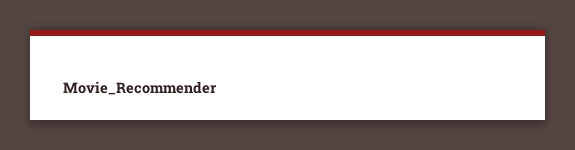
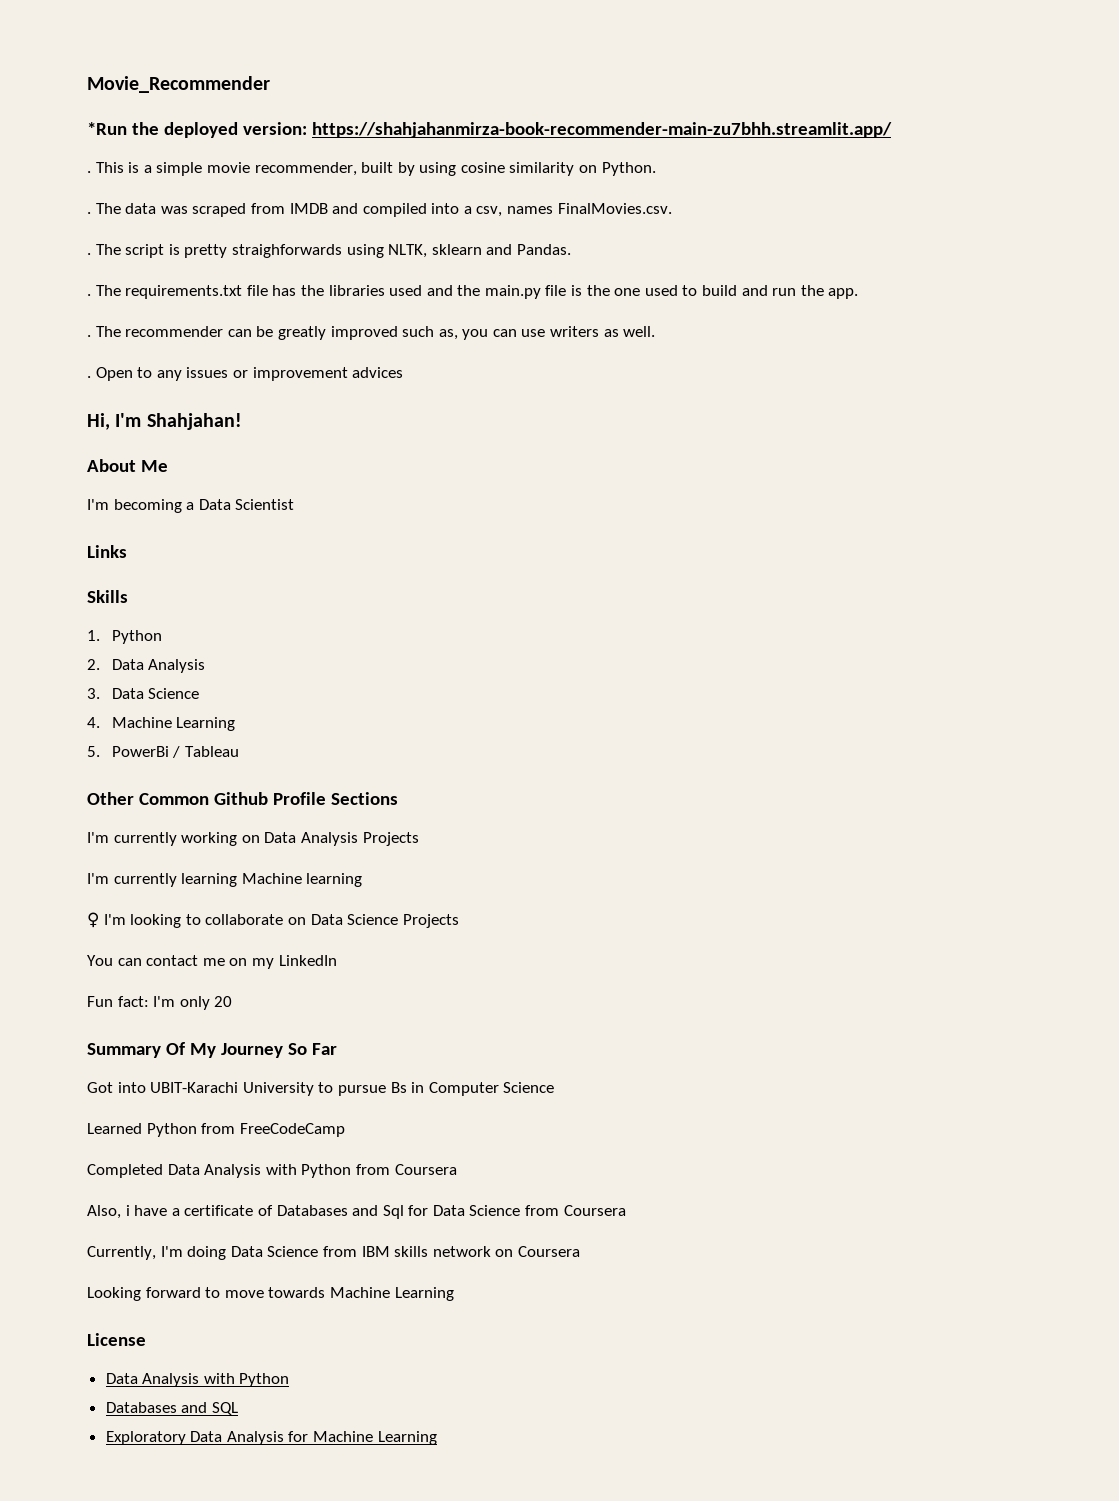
(217, 88) none -> [87,122,892,138] [87,162,656,176] [87,203,672,217] [87,244,571,258] [87,285,859,299] [87,326,656,340] [87,367,404,381] [87,413,242,430] [87,459,168,472] [87,499,295,513] [87,545,127,558] [87,590,128,603] [87,630,162,644] [87,659,206,673] [87,688,200,699] [87,717,236,731] [87,746,240,758] [87,792,398,805] [87,832,419,846] [87,873,363,887] [87,912,459,928] [87,955,337,969] [87,996,233,1010] [87,1042,337,1058] [87,1082,555,1096] [87,1123,345,1137] [87,1164,457,1178] [87,1205,626,1219] [87,1246,580,1260] [87,1287,454,1301] [87,1333,146,1346] [105,1373,290,1387] [105,1402,238,1415] [105,1431,437,1445] // *Run the deployed version: https://shahjahanmirza-book-recommender-main-zu7bhh.streamlit.app/ // . This is a simple movie recommender, built by using cosine similarity on Python. // . The data was scraped from IMDB and compiled into a csv, names FinalMovies.csv. // . The script is pretty straighforwards using NLTK, sklearn and Pandas. // . The requirements.txt file has the libraries used and the main.py file is the one used to build and run the app. // . The recommender can be greatly improved such as, you can use writers as well. // . Open to any issues or improvement advices // Hi, I'm Shahjahan! // About Me // I'm becoming a Data Scientist // Links // Skills // 1. Python // 2. Data Analysis // 3. Data Science // 4. Machine Learning // 5. PowerBi / Tableau // Other Common Github Profile Sections // I'm currently working on Data Analysis Projects // I'm currently learning Machine learning // ♀ I'm looking to collaborate on Data Science Projects // You can contact me on my LinkedIn // Fun fact: I'm only 20 // Summary Of My Journey So Far // Got into UBIT-Karachi University to pursue Bs in Computer Science // Learned Python from FreeCodeCamp // Completed Data Analysis with Python from Coursera // Also, i have a certificate of Databases and Sql for Data Science from Coursera // Currently, I'm doing Data Science from IBM skills network on Coursera // Looking forward to move towards Machine Learning // License // Data Analysis with Python // Databases and SQL // Exploratory Data Analysis for Machine Learning

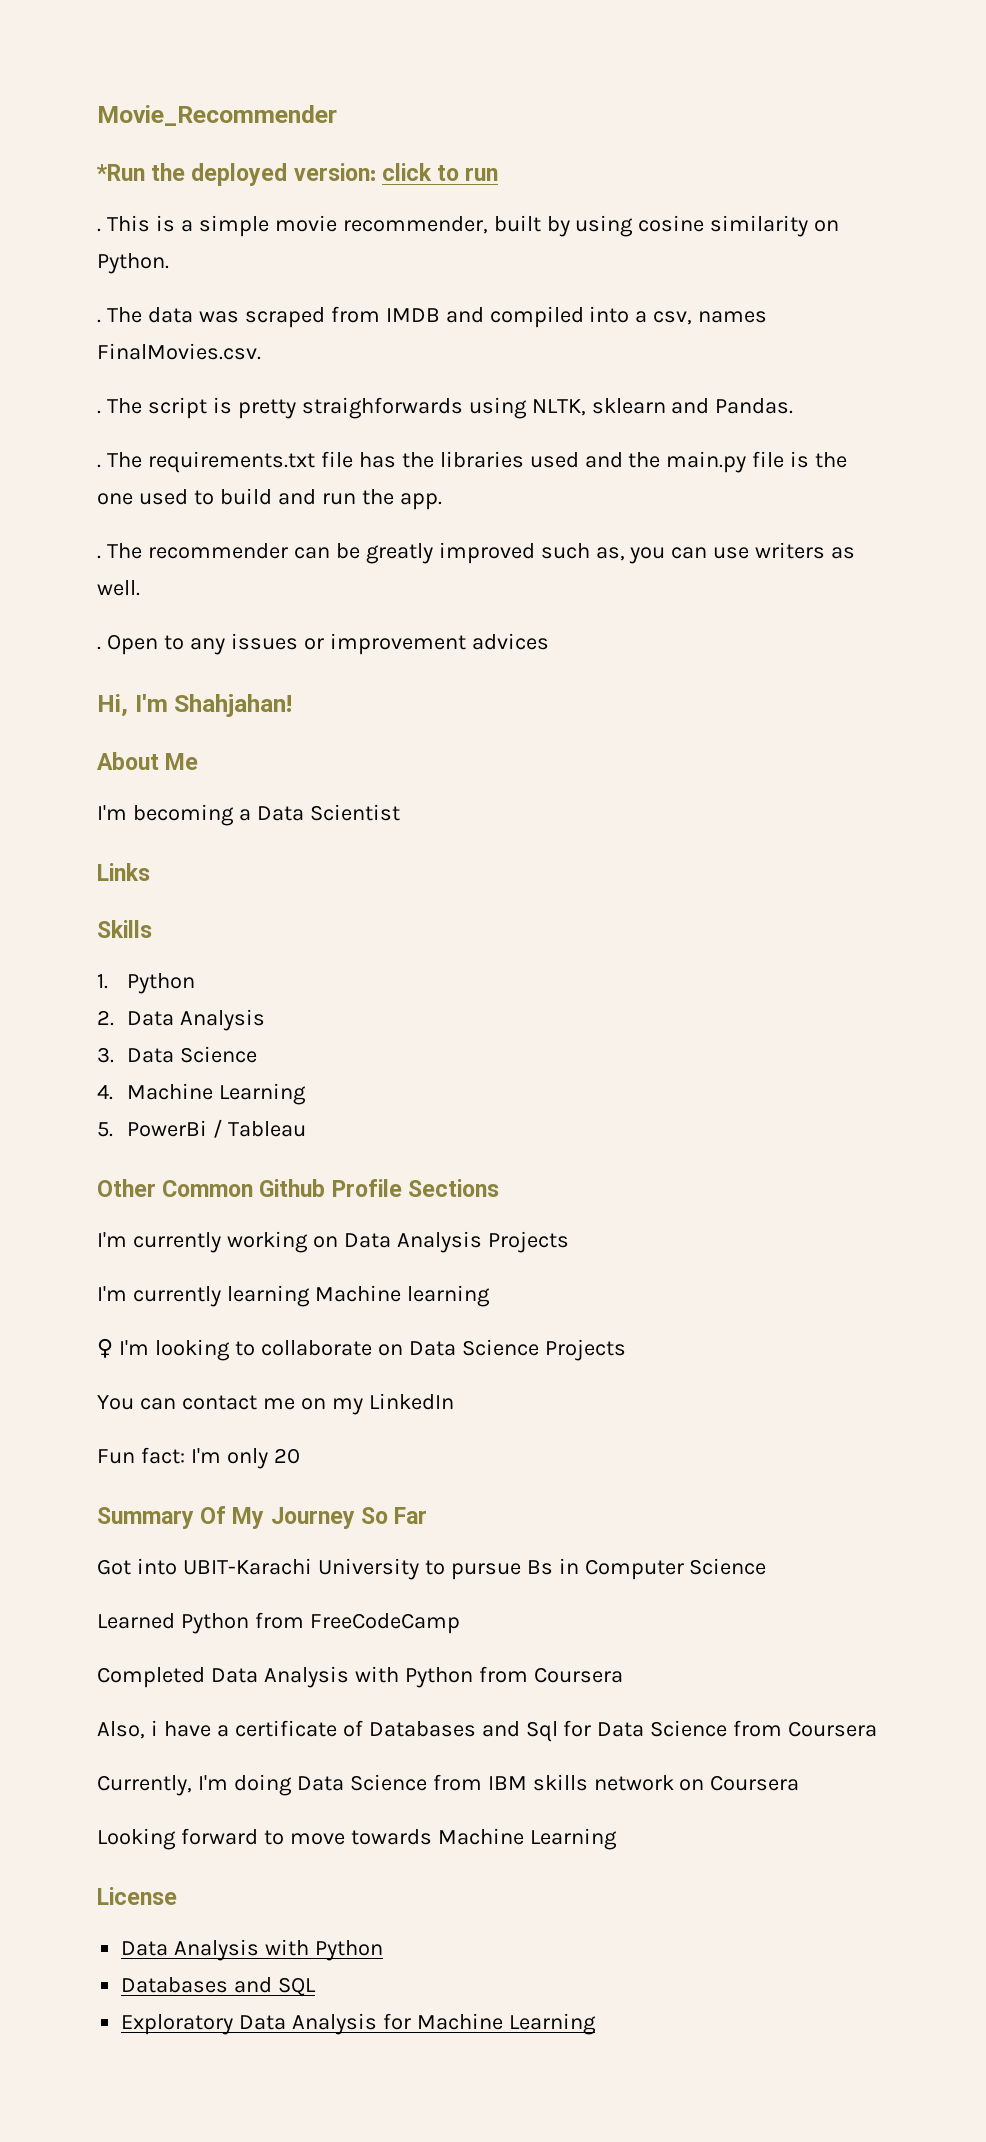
[311,122,892,138] https://shahjahanmirza-book-recommender-main-zu7bhh.streamlit.app/ -> [381,163,499,181] click to run

